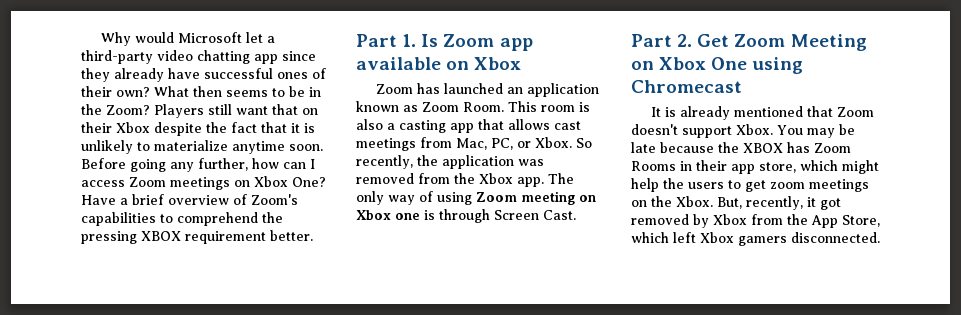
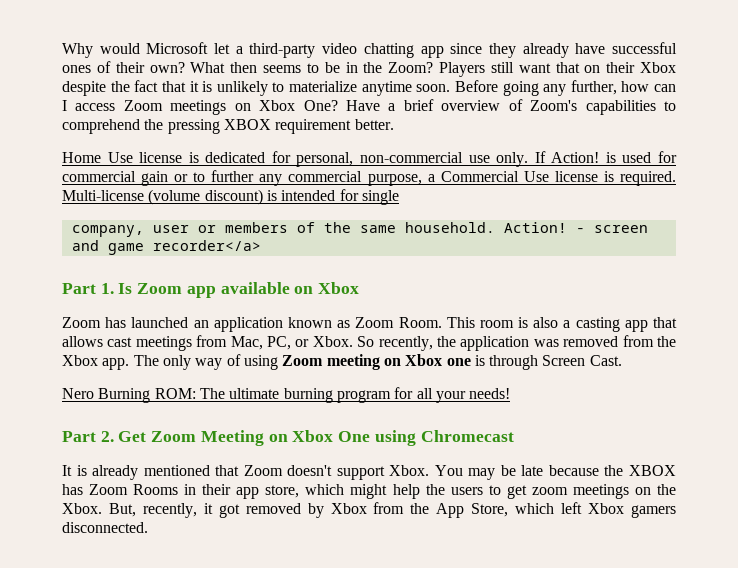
(313, 235) none -> [62,151,677,167] [62,170,677,186] [62,189,399,205] [71,222,648,237] [71,240,261,255] // Home Use license is dedicated for personal, non-commercial use only. If Action! is used for commercial gain or to further any commercial purpose, a Commercial Use license is required. Multi-license (volume discount) is intended for single // company, user or members of the same household. Action! - screen and game recorder</a>
(576, 215) none -> [62,387,511,403] // Nero Burning ROM: The ultimate burning program for all your needs!

